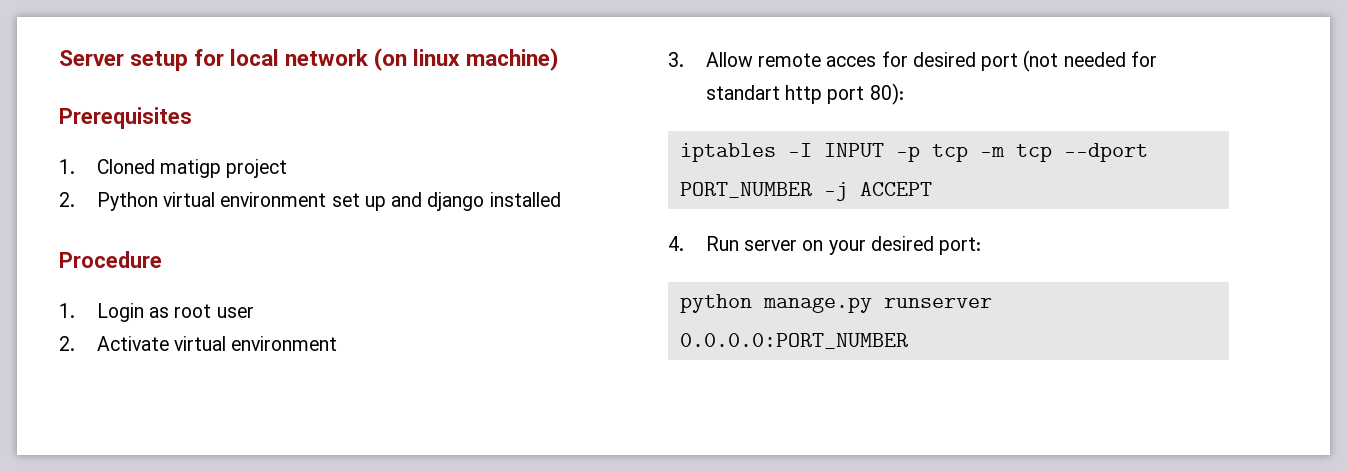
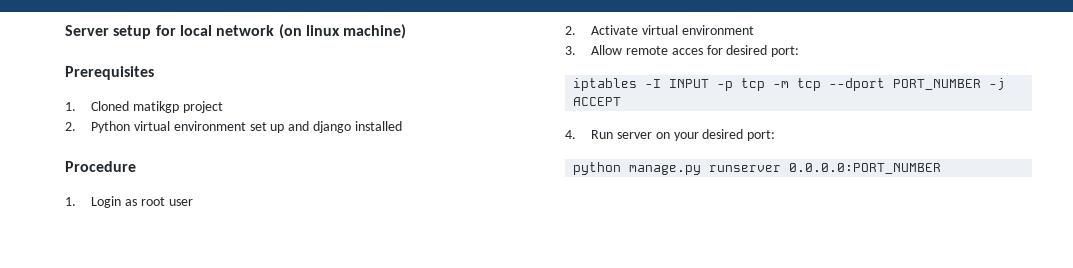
[160,159,222,178] matigp -> [133,101,180,113] matikgp
[981,50,1157,72] [705,83,904,105] port (not needed for standart http port 80): -> [771,46,800,57] port:

